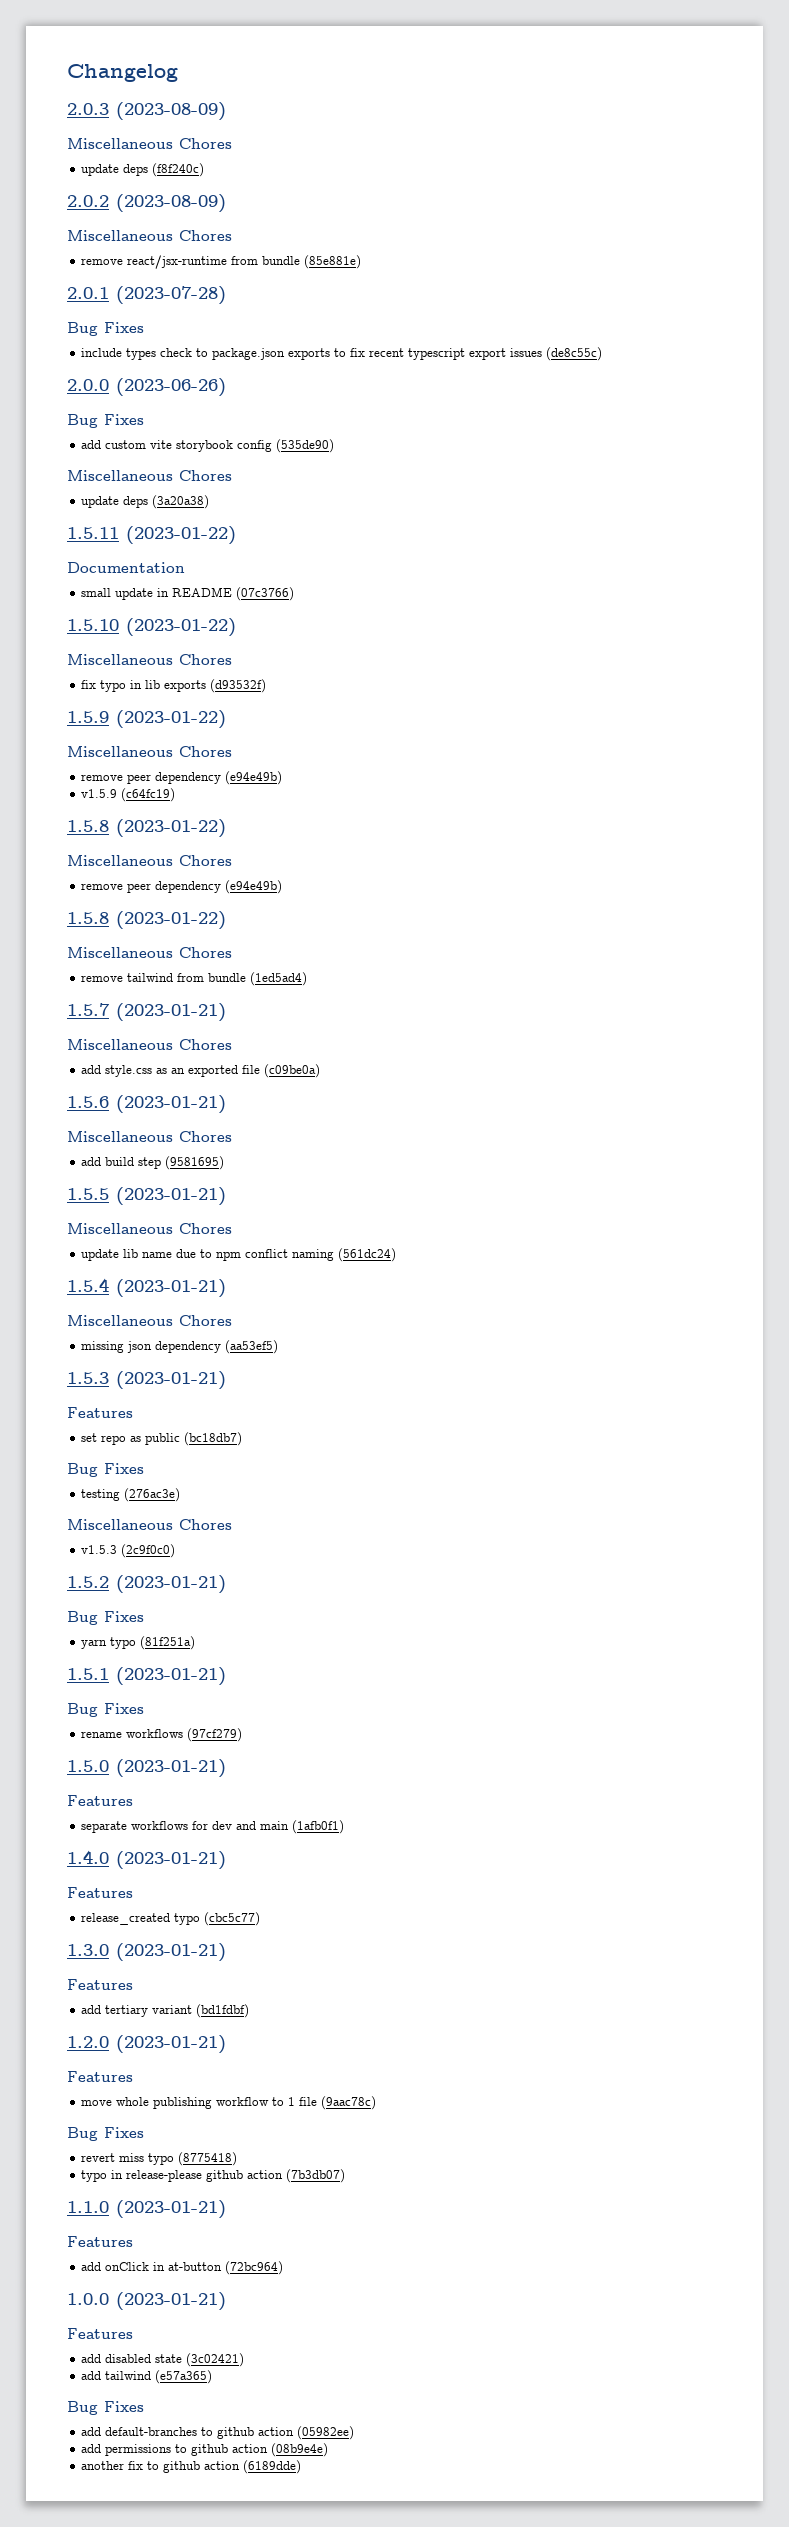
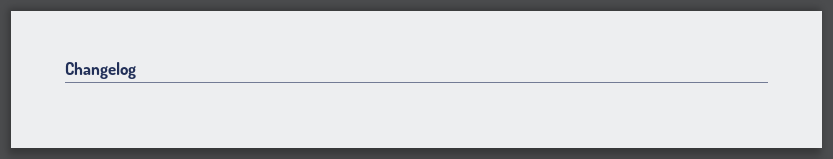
[67,102,226,121] [67,138,232,149] [81,163,205,177] [67,194,226,213] [67,230,232,241] [81,255,362,269] [67,286,226,305] [67,322,144,336] [81,347,603,361] [67,378,226,397] [67,414,144,428] [81,439,335,453] [67,470,232,481] [81,495,210,509] [67,526,236,545] [67,562,185,573] [81,587,295,601] [67,618,236,637] [67,654,232,665] [81,679,267,693] [67,710,226,729] [67,746,232,757] [81,771,283,785] [81,788,176,802] [67,819,226,838] [67,855,232,866] [81,880,283,894] [67,911,226,930] [67,947,232,958] [81,972,308,986] [67,1003,226,1022] [67,1039,232,1050] [81,1064,321,1078] [67,1095,226,1114] [67,1131,232,1142] [81,1156,225,1170] [67,1187,226,1206] [67,1223,232,1234] [81,1248,397,1262] [67,1278,226,1298] [67,1315,232,1326] [81,1340,279,1354] [67,1371,226,1390] [67,1407,133,1418] [81,1432,243,1446] [67,1463,144,1477] [81,1488,181,1502] [67,1519,232,1530] [81,1544,176,1558] [67,1575,226,1594] [67,1611,144,1625] [81,1636,196,1650] [67,1667,226,1686] [67,1703,144,1717] [81,1728,243,1742] [67,1759,226,1778] [67,1795,133,1806] [81,1820,345,1834] [67,1850,226,1870] [67,1887,133,1898] [81,1912,261,1926] [67,1943,226,1962] [67,1979,133,1990] [81,2004,250,2018] [67,2035,226,2054] [67,2071,133,2082] [81,2096,377,2110] [67,2127,144,2141] [81,2152,238,2166] [81,2169,346,2183] [67,2200,226,2219] [67,2236,133,2247] [81,2261,284,2275] [67,2292,226,2311] [67,2328,133,2339] [81,2353,245,2367] [81,2370,213,2384] [67,2401,144,2415] [81,2426,355,2440] [81,2443,329,2457] [81,2460,302,2474] // 2.0.3 (2023-08-09) // Miscellaneous Chores // update deps (f8f240c) // 2.0.2 (2023-08-09) // Miscellaneous Chores // remove react/jsx-runtime from bundle (85e881e) // 2.0.1 (2023-07-28) // Bug Fixes // include types check to package.json exports to fix recent typescript export issues (de8c55c) // 2.0.0 (2023-06-26) // Bug Fixes // add custom vite storybook config (535de90) // Miscellaneous Chores // update deps (3a20a38) // 1.5.11 (2023-01-22) // Documentation // small update in README (07c3766) // 1.5.10 (2023-01-22) // Miscellaneous Chores // fix typo in lib exports (d93532f) // 1.5.9 (2023-01-22) // Miscellaneous Chores // remove peer dependency (e94e49b) // v1.5.9 (c64fc19) // 1.5.8 (2023-01-22) // Miscellaneous Chores // remove peer dependency (e94e49b) // 1.5.8 (2023-01-22) // Miscellaneous Chores // remove tailwind from bundle (1ed5ad4) // 1.5.7 (2023-01-21) // Miscellaneous Chores // add style.css as an exported file (c09be0a) // 1.5.6 (2023-01-21) // Miscellaneous Chores // add build step (9581695) // 1.5.5 (2023-01-21) // Miscellaneous Chores // update lib name due to npm conflict naming (561dc24) // 1.5.4 (2023-01-21) // Miscellaneous Chores // missing json dependency (aa53ef5) // 1.5.3 (2023-01-21) // Features // set repo as public (bc18db7) // Bug Fixes // testing (276ac3e) // Miscellaneous Chores // v1.5.3 (2c9f0c0) // 1.5.2 (2023-01-21) // Bug Fixes // yarn typo (81f251a) // 1.5.1 (2023-01-21) // Bug Fixes // rename workflows (97cf279) // 1.5.0 (2023-01-21) // Features // separate workflows for dev and main (1afb0f1) // 1.4.0 (2023-01-21) // Features // release_created typo (cbc5c77) // 1.3.0 (2023-01-21) // Features // add tertiary variant (bd1fdbf) // 1.2.0 (2023-01-21) // Features // move whole publishing workflow to 1 file (9aac78c) // Bug Fixes // revert miss typo (8775418) // typo in release-please github action (7b3db07) // 1.1.0 (2023-01-21) // Features // add onClick in at-button (72bc964) // 1.0.0 (2023-01-21) // Features // add disabled state (3c02421) // add tailwind (e57a365) // Bug Fixes // add default-branches to github action (05982ee) // add permissions to github action (08b9e4e) // another fix to github action (6189dde) -> (136, 70) none

